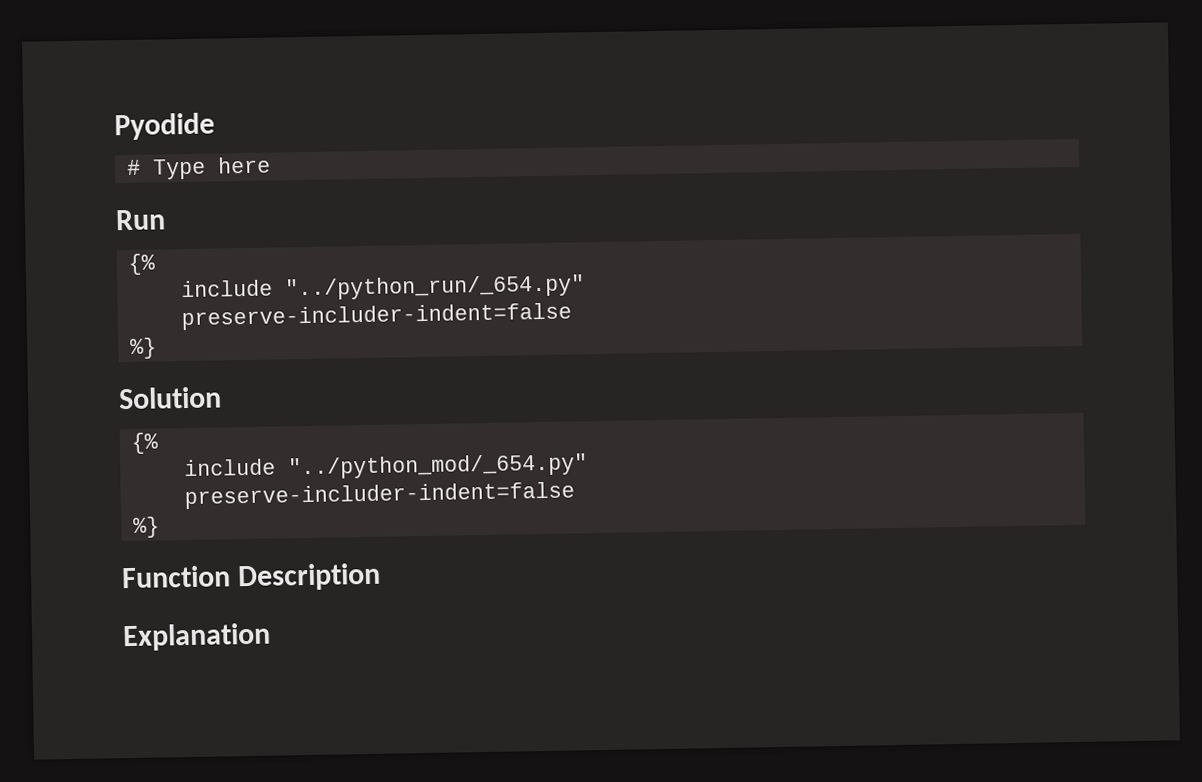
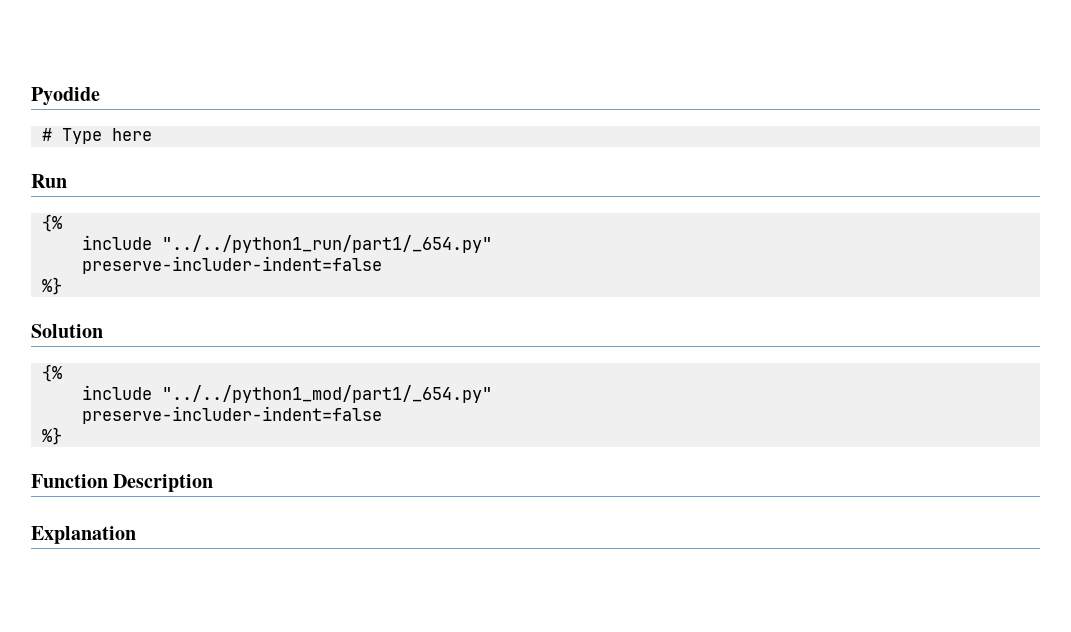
[285,274,586,301] "../python_run/_654.py" -> [161,235,492,253] "../../python1_run/part1/_654.py"
[288,453,589,480] "../python_mod/_654.py" -> [161,385,492,403] "../../python1_mod/part1/_654.py"

